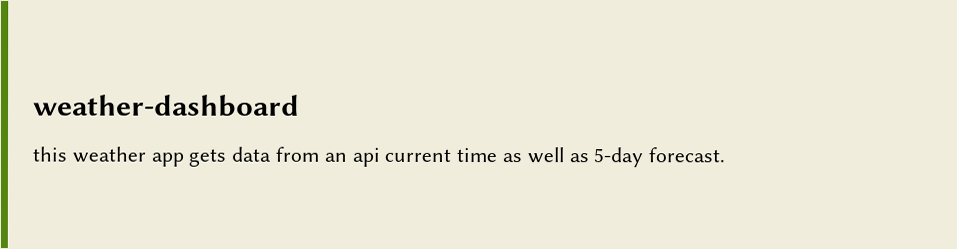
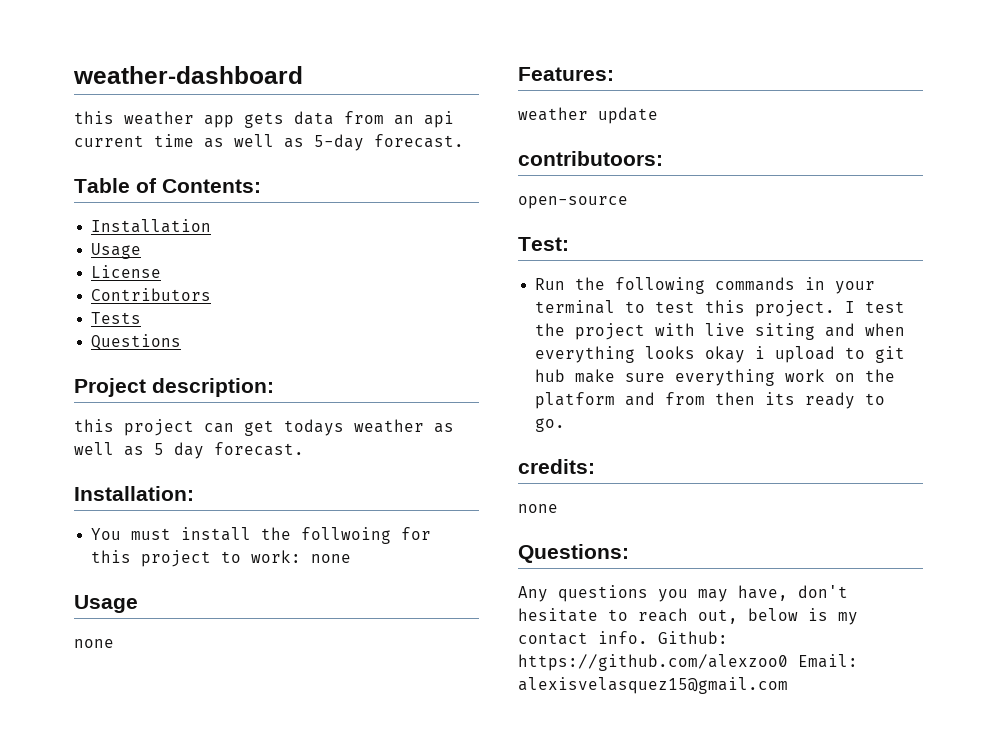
(726, 155) none -> [74,178,261,193] [91,219,212,233] [91,243,142,259] [91,265,162,278] [91,288,212,301] [91,312,142,324] [91,334,182,350] [74,378,274,397] [74,419,454,436] [74,442,304,459] [74,486,194,501] [91,527,432,544] [91,550,352,567] [74,595,138,613] [74,639,114,648] [518,67,614,81] [518,107,658,124] [518,151,663,166] [518,196,628,209] [518,237,569,251] [535,277,876,294] [535,300,906,317] [535,323,906,340] [535,346,906,363] [535,369,896,386] [535,392,886,409] [535,418,566,432] [518,459,595,474] [518,504,558,513] [518,544,629,563] [518,585,848,602] [518,608,858,625] [518,631,728,645] [518,654,858,671] [518,677,788,694] // Table of Contents: // Installation // Usage // License // Contributors // Tests // Questions // Project description: // this project can get todays weather as well as 5 day forecast. // Installation: // You must install the follwoing for this project to work: none // Usage // none // Features: // weather update // contributoors: // open-source // Test: // Run the following commands in your terminal to test this project. I test the project with live siting and when everything looks okay i upload to git hub make sure everything work on the platform and from then its ready to go. // credits: // none // Questions: // Any questions you may have, don't hesitate to reach out, below is my contact info. Github: https://github.com/alexzoo0 Email: alexisvelasquez15@gmail.com

